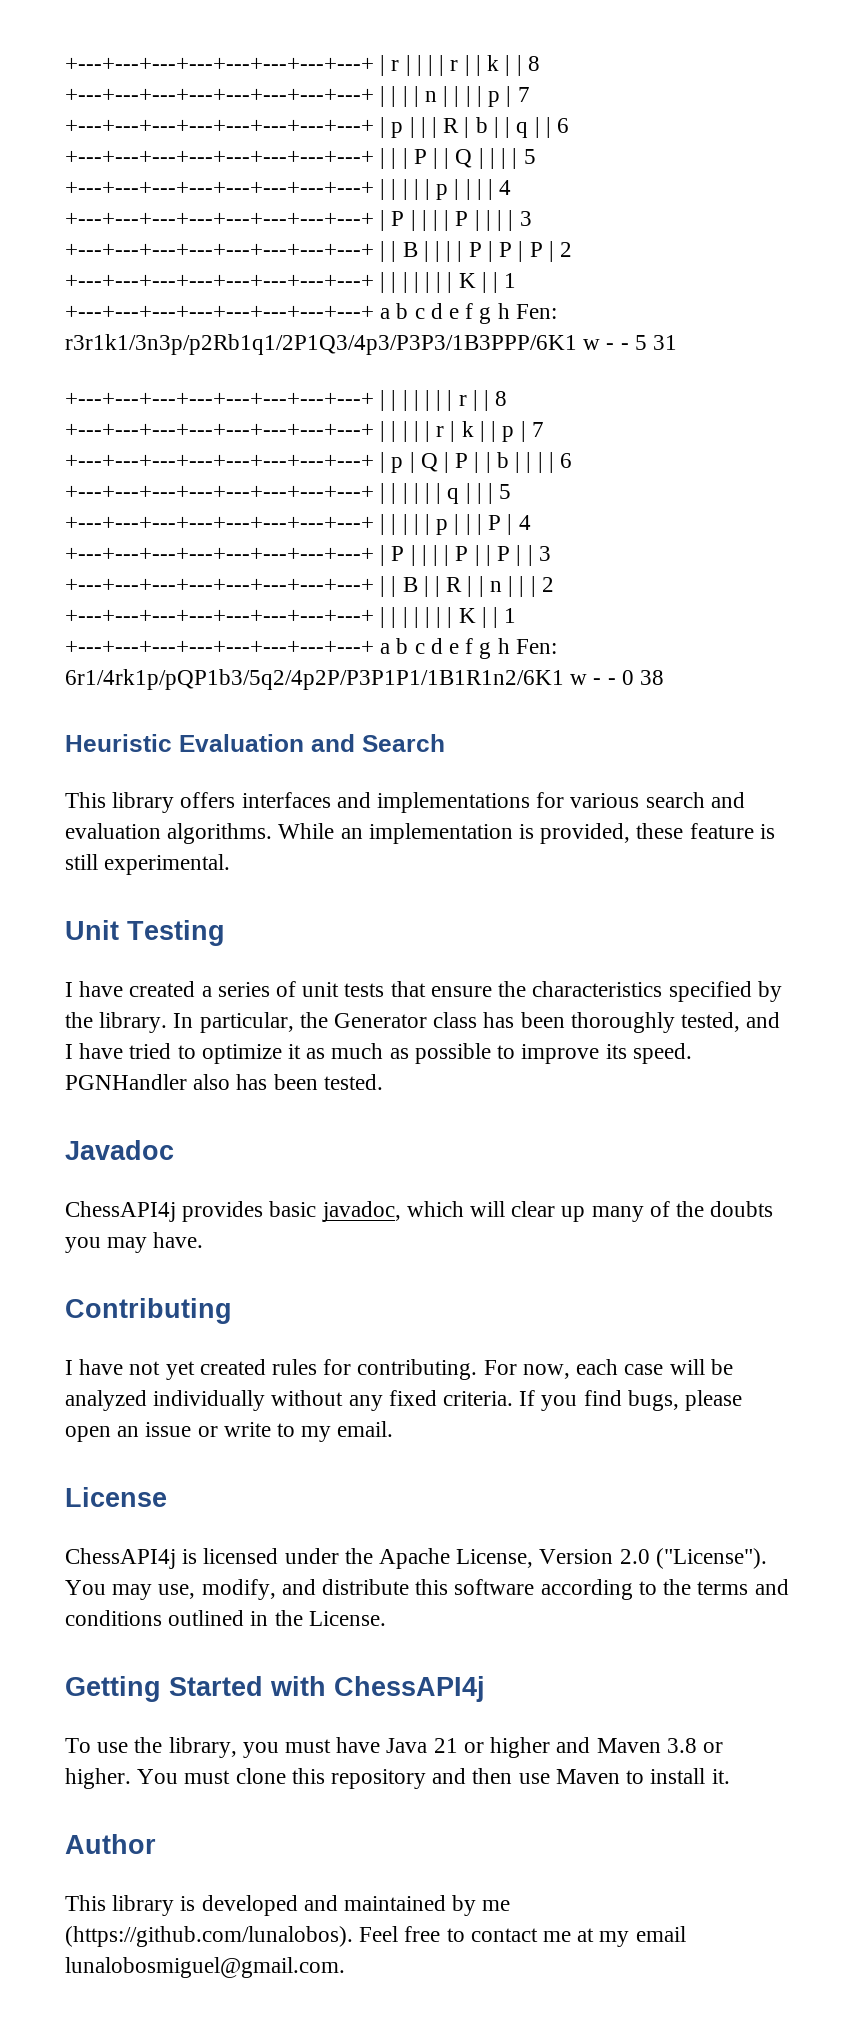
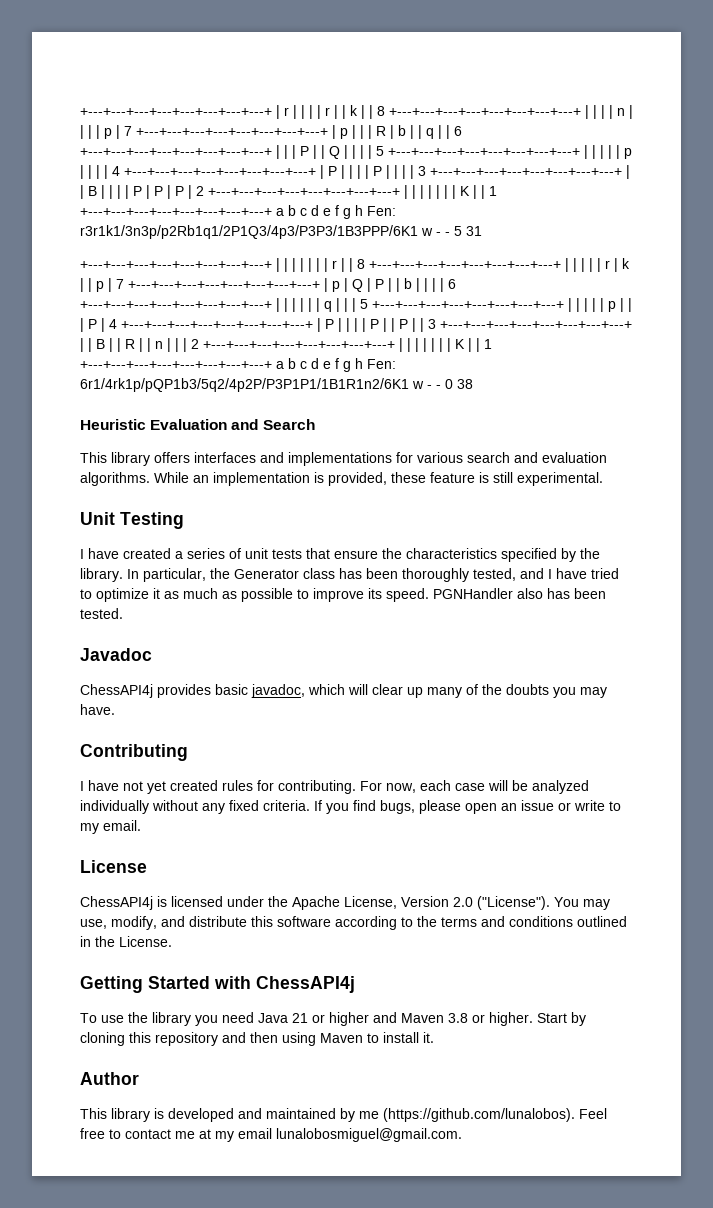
[168,1737,381,1758] library, you must have -> [152,1012,254,1026] library you need
[137,1768,286,1784] You must clone -> [537,1012,586,1026] [80,1032,125,1046] Start by cloning
[518,1773,550,1784] use -> [282,1032,316,1046] using

